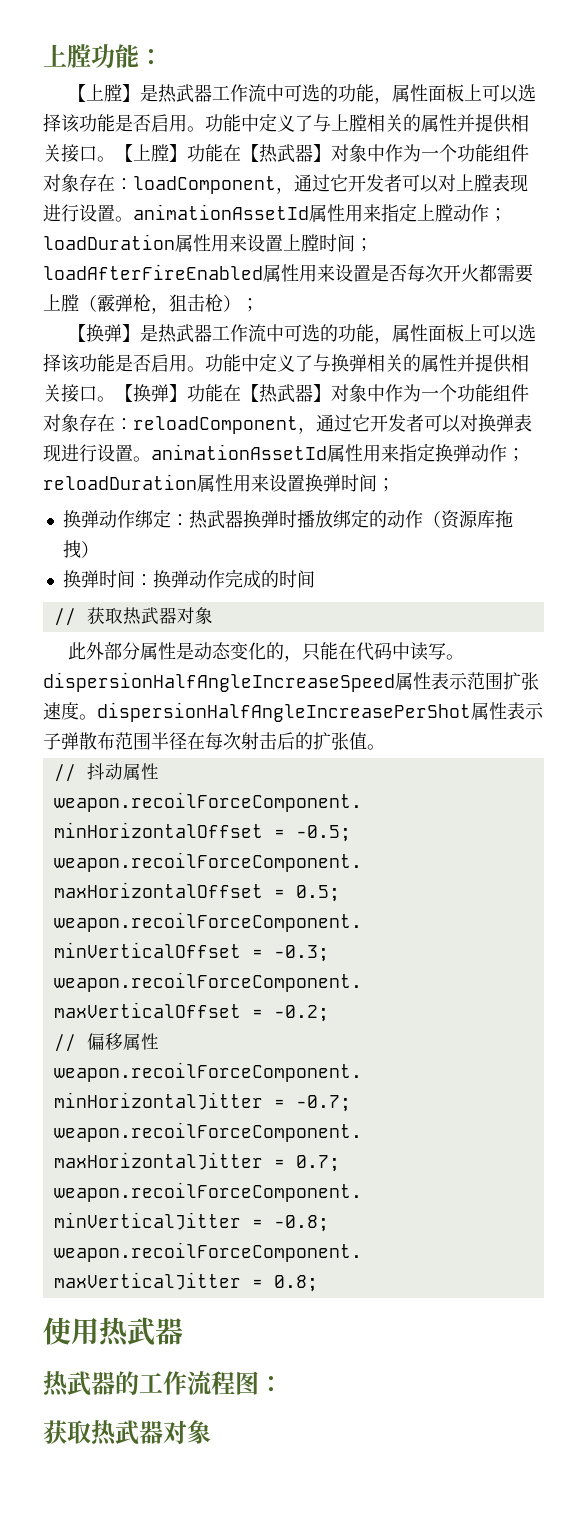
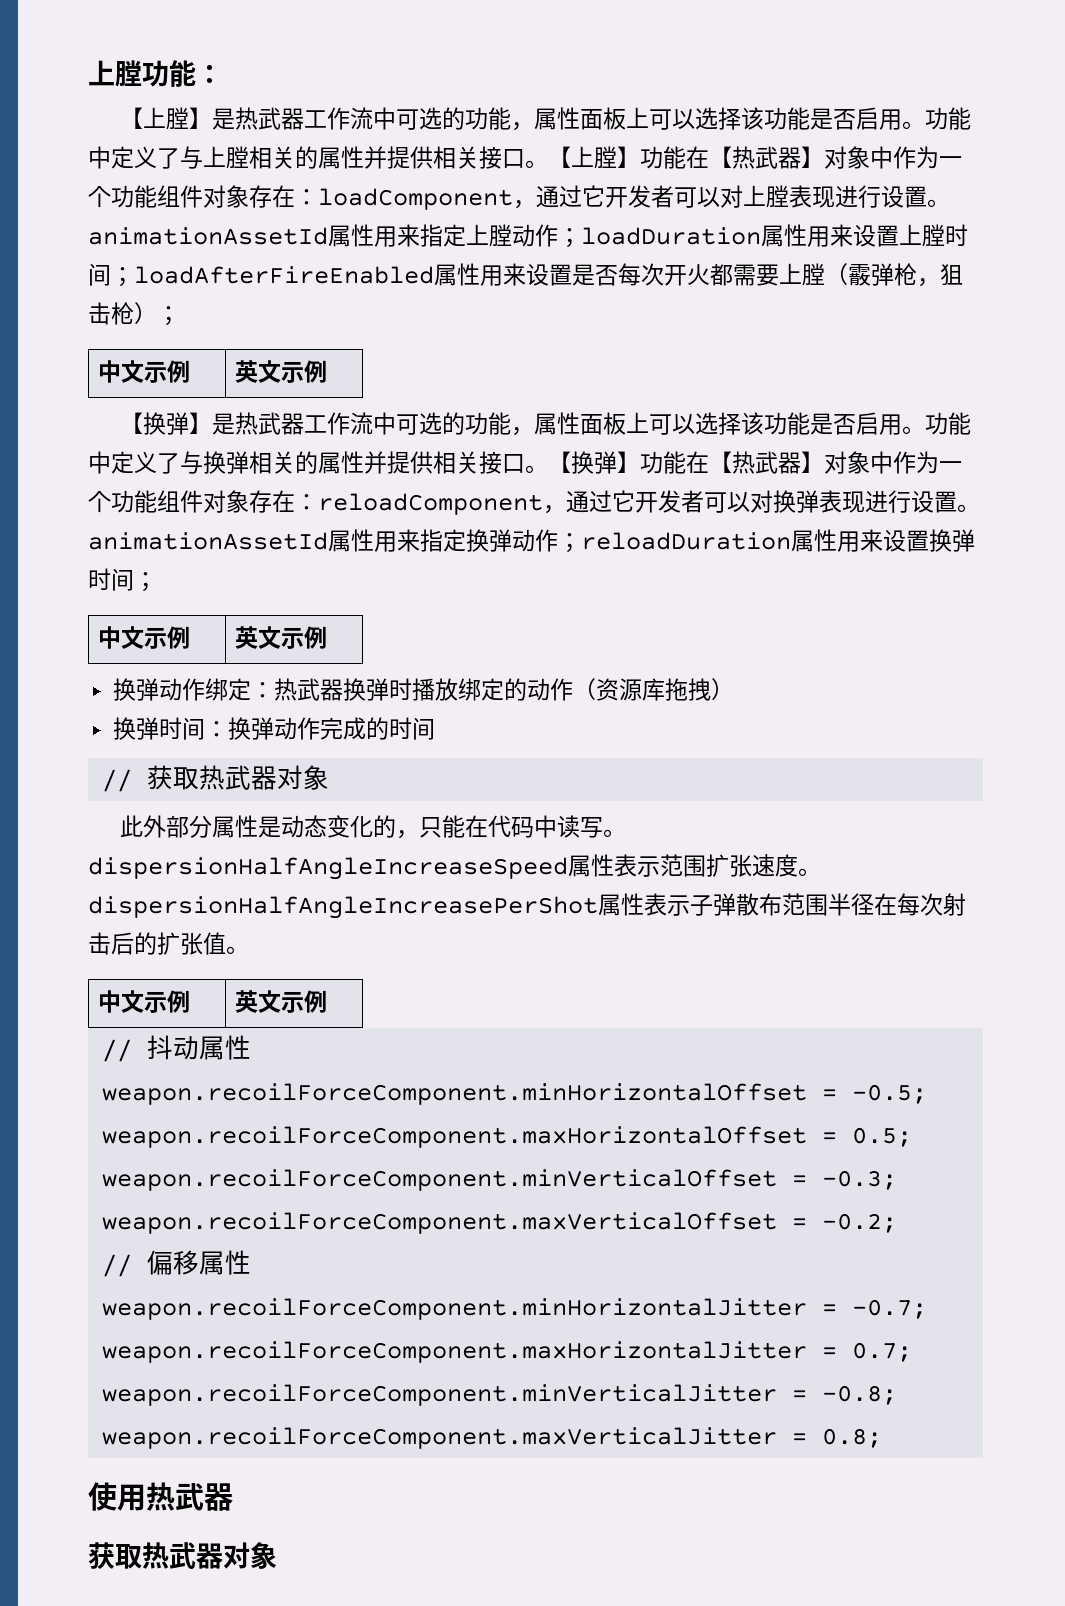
(259, 305) none -> [98,360,191,383] [235,360,328,383] // 中文示例 | 英文示例
(395, 485) none -> [98,626,191,649] [235,626,328,649] // 中文示例 | 英文示例
(385, 747) none -> [98,990,191,1013] [235,990,328,1013] // 中文示例 | 英文示例
[43,1371,283,1397] // 热武器的工作流程图： -> (233, 1497) none

